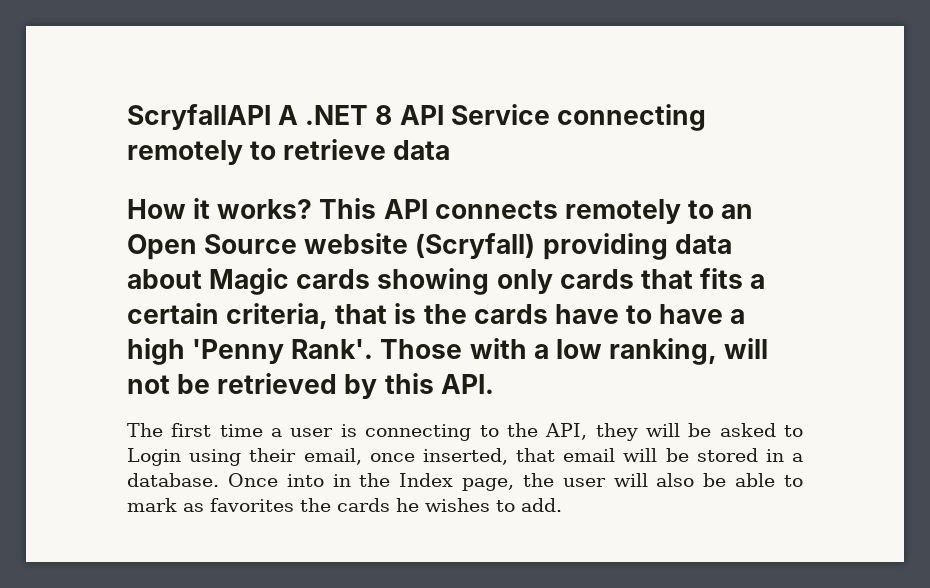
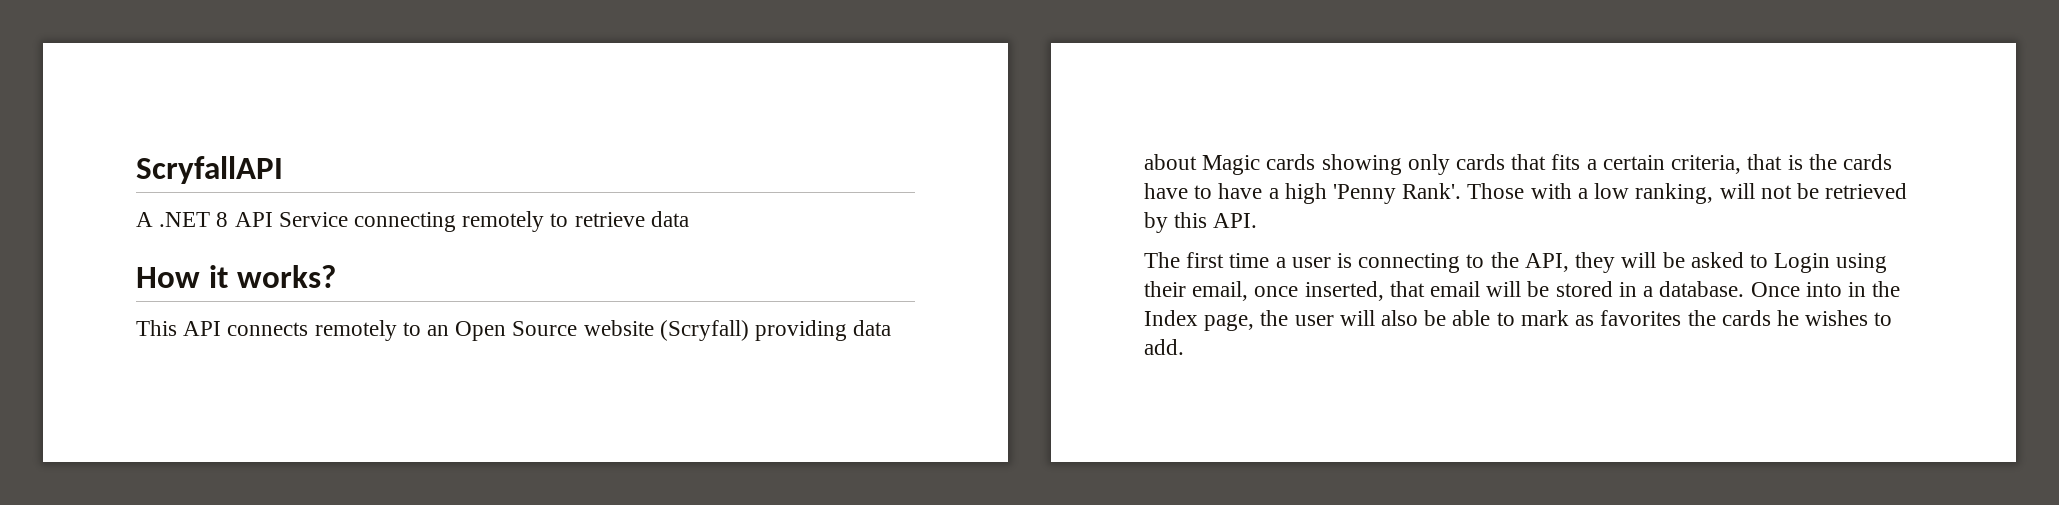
(271, 117) none -> (283, 170) //
(313, 209) none -> (336, 276) //

